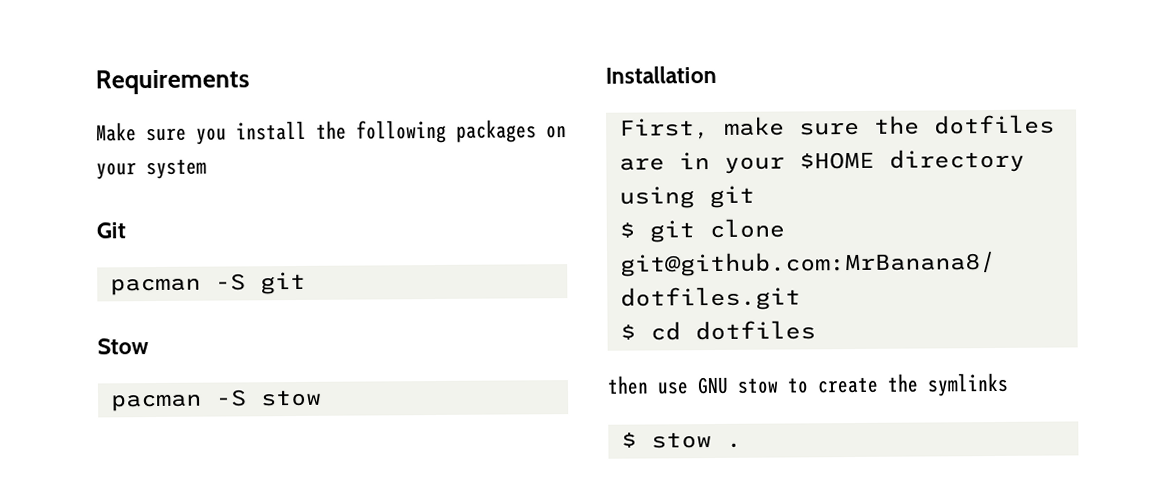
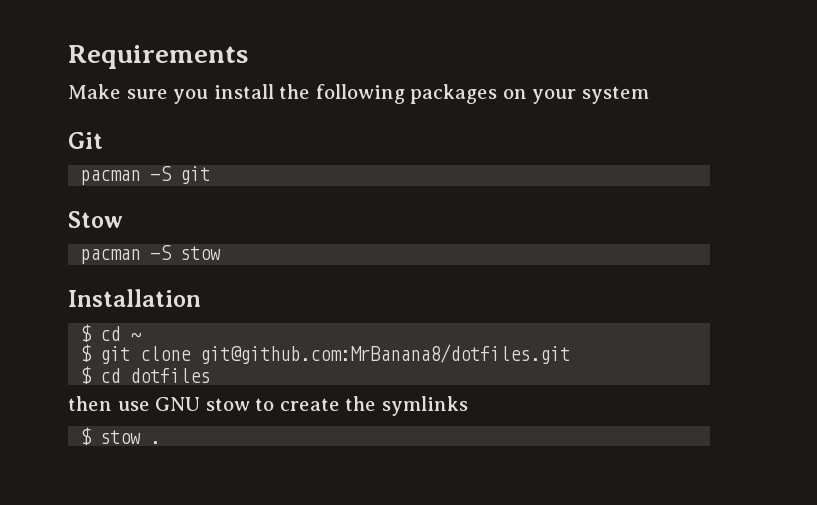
[618,114,1055,140] [618,148,1025,174] [618,185,755,209] First, make sure the dotfiles are in your $HOME directory using git -> [80,324,143,342] $ cd ~

